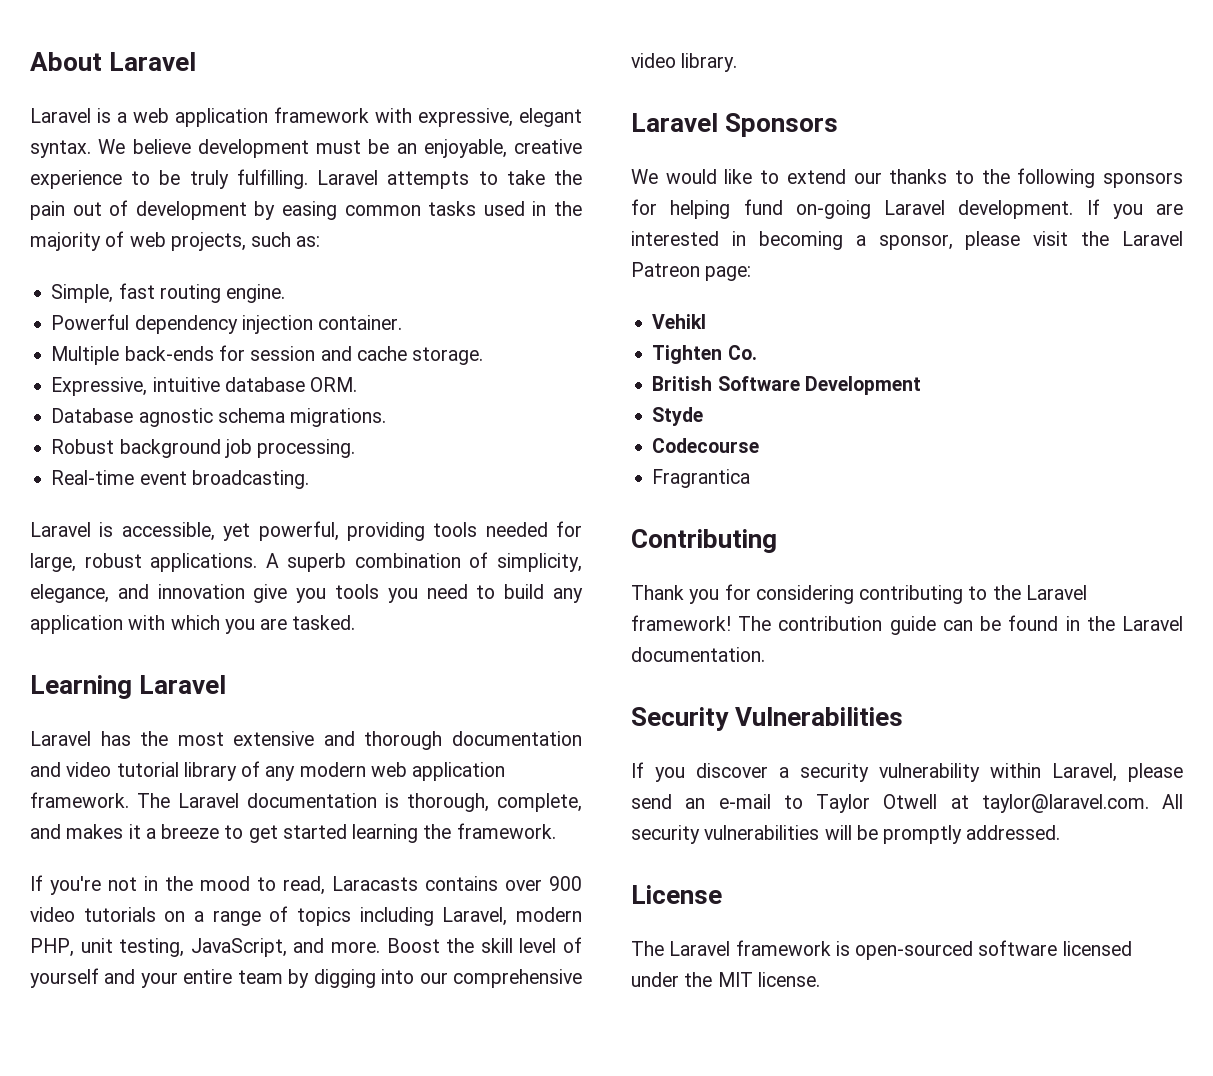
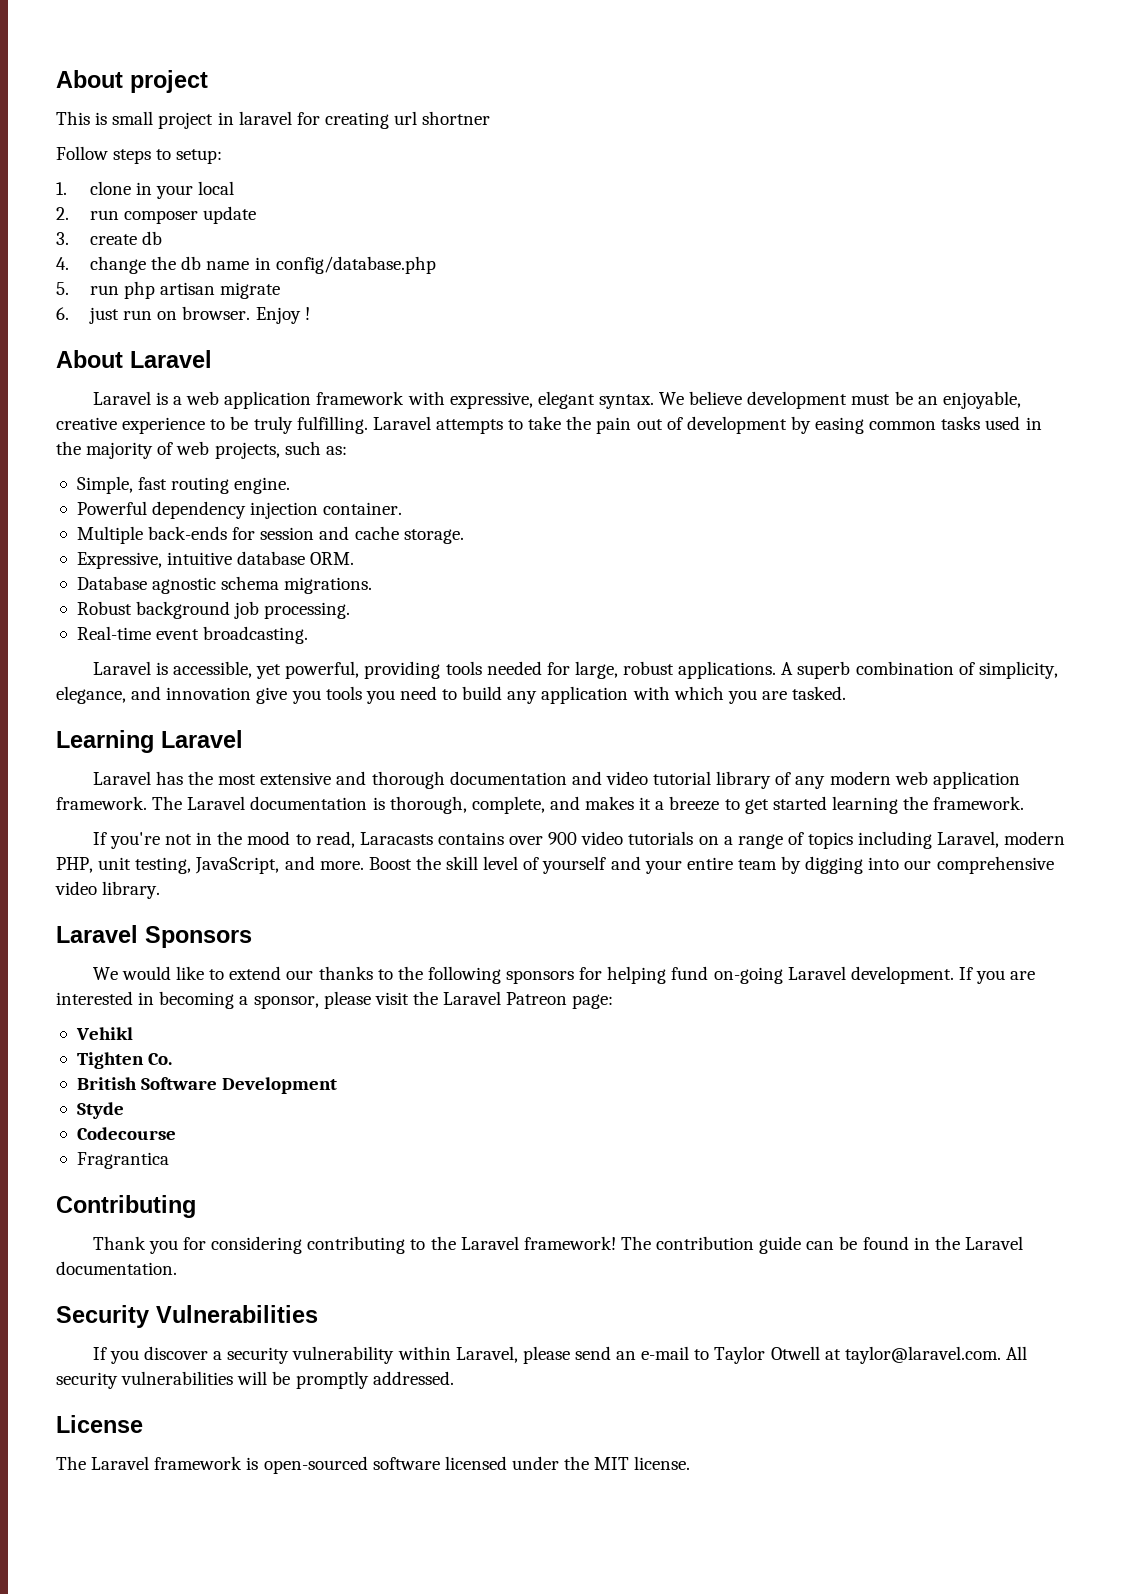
[30,52,102,71] About -> [56,70,208,93] [56,111,491,129] [56,146,223,164] [56,181,235,199] [56,206,257,224] [56,231,163,245] [56,256,436,274] [56,281,281,299] [56,306,310,324] [56,350,123,368] About project // This is small project in laravel for creating url shortner // Follow steps to setup: // 1. clone in your local // 2. run composer update // 3. create db // 4. change the db name in config/database.php // 5. run php artisan migrate // 6. just run on browser. Enjoy ! // About

